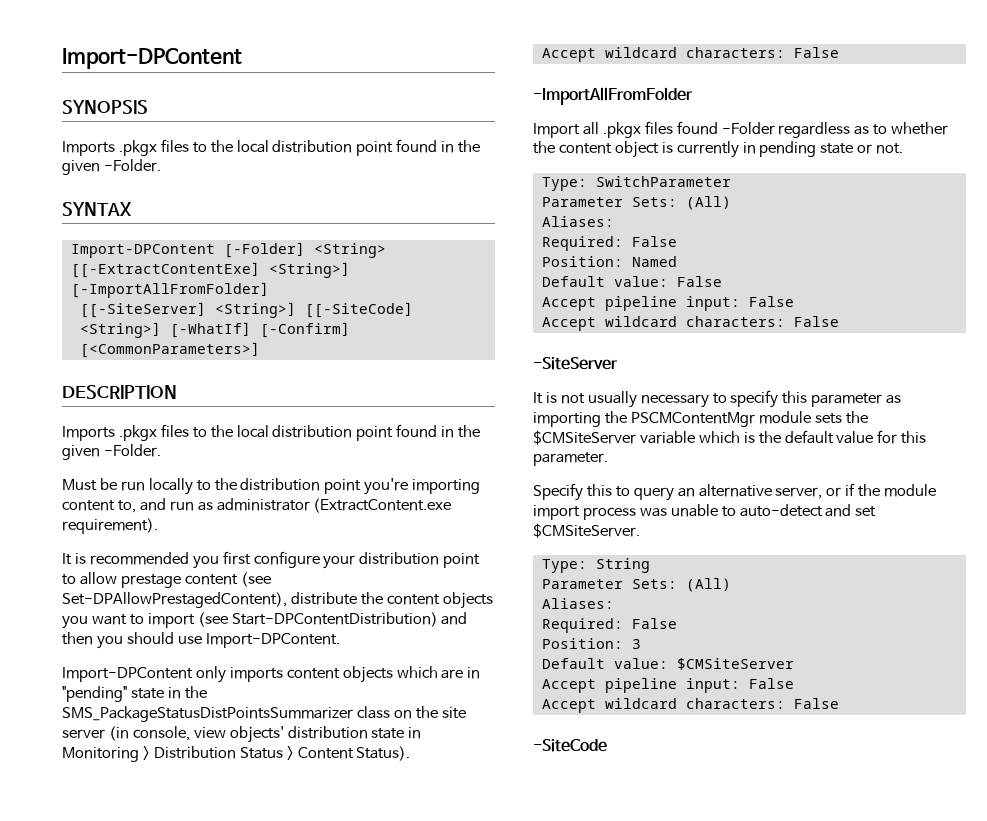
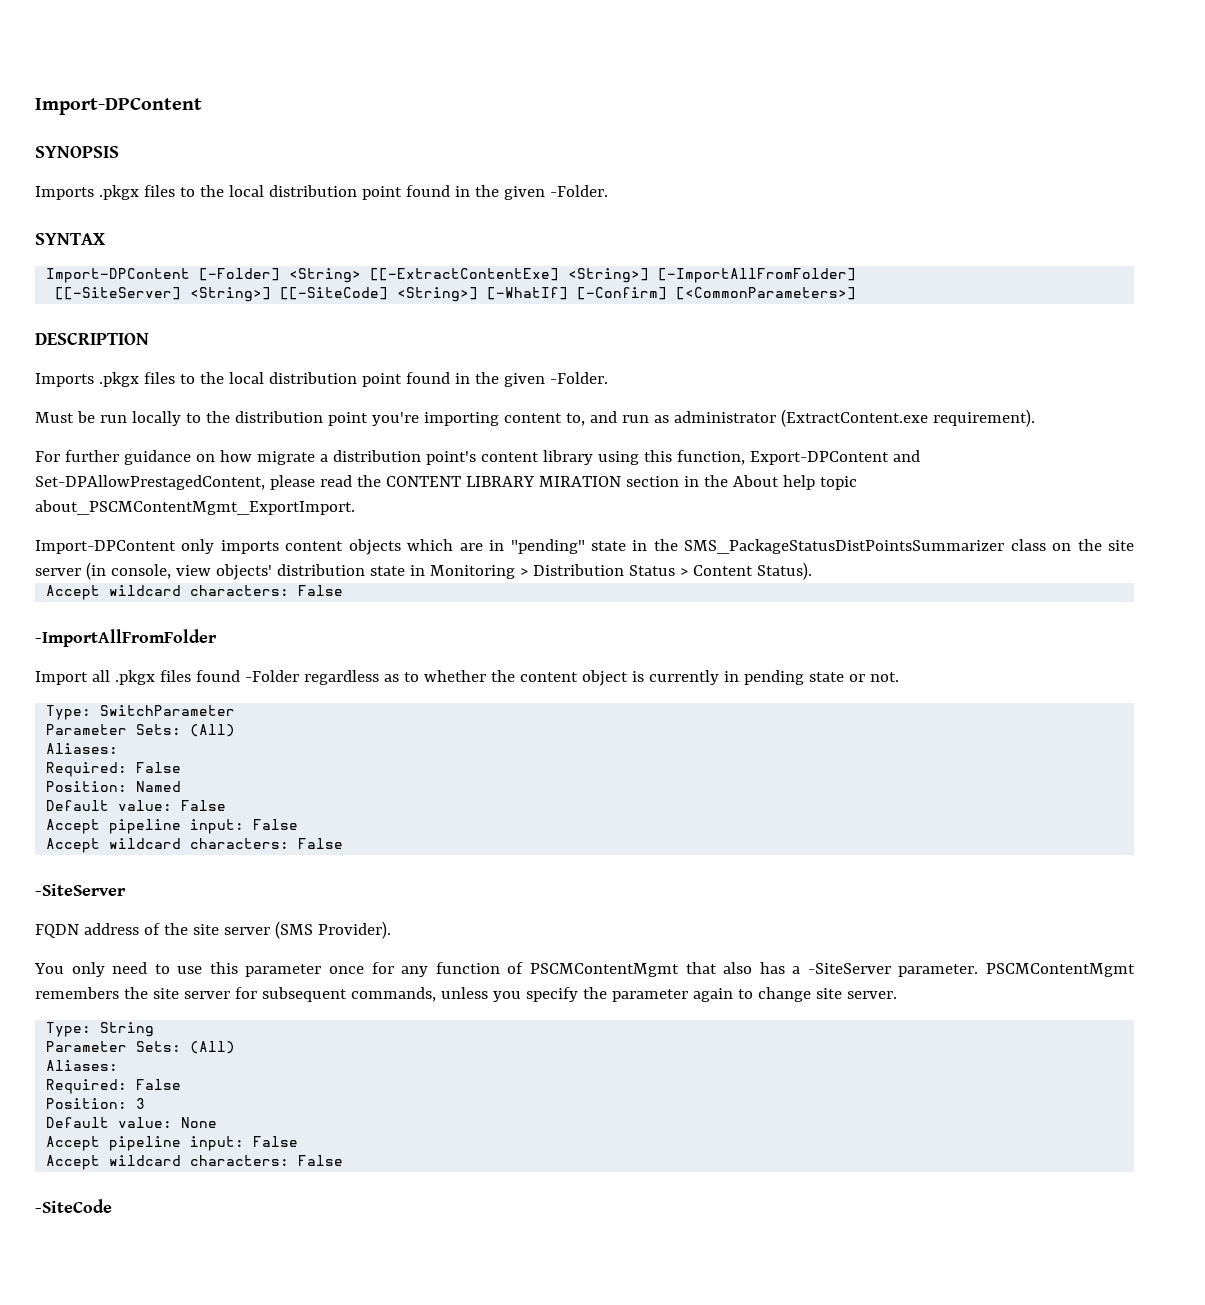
[62,551,481,569] [62,572,271,588] [62,592,493,609] [62,612,468,629] [62,632,340,649] It is recommended you first configure your distribution point to allow prestage content (see Set-DPAllowPrestagedContent), distribute the content objects you want to import (see Start-DPContentDistribution) and then you should use Import-DPContent. -> [35,450,920,465] [35,475,857,490] [35,500,355,515] For further guidance on how migrate a distribution point's content library using this function, Export-DPContent and Set-DPAllowPrestagedContent, please read the CONTENT LIBRARY MIRATION section in the About help topic about_PSCMContentMgmt_ExportImport.
[533,390,902,408] [533,411,868,427] [533,430,927,445] [533,452,608,466] [533,483,937,501] [533,504,877,520] [533,523,640,538] It is not usually necessary to specify this parameter as importing the PSCMContentMgr module sets the $CMSiteServer variable which is the default value for this parameter. // Specify this to query an alternative server, or if the module import process was unable to auto-detect and set $CMSiteServer. -> [35,921,391,939] [34,962,1135,977] [35,987,897,1002] FQDN address of the site server (SMS Provider). // You only need to use this parameter once for any function of PSCMContentMgmt that also has a -SiteServer parameter. PSCMContentMgmt remembers the site server for subsequent commands, unless you specify the parameter again to change site server.
[613,658,794,670] value: $CMSiteServer -> [118,1117,218,1128] value: None

